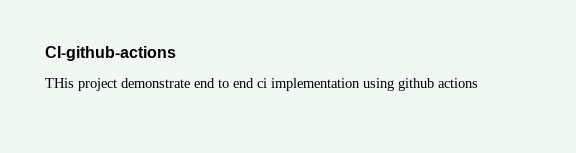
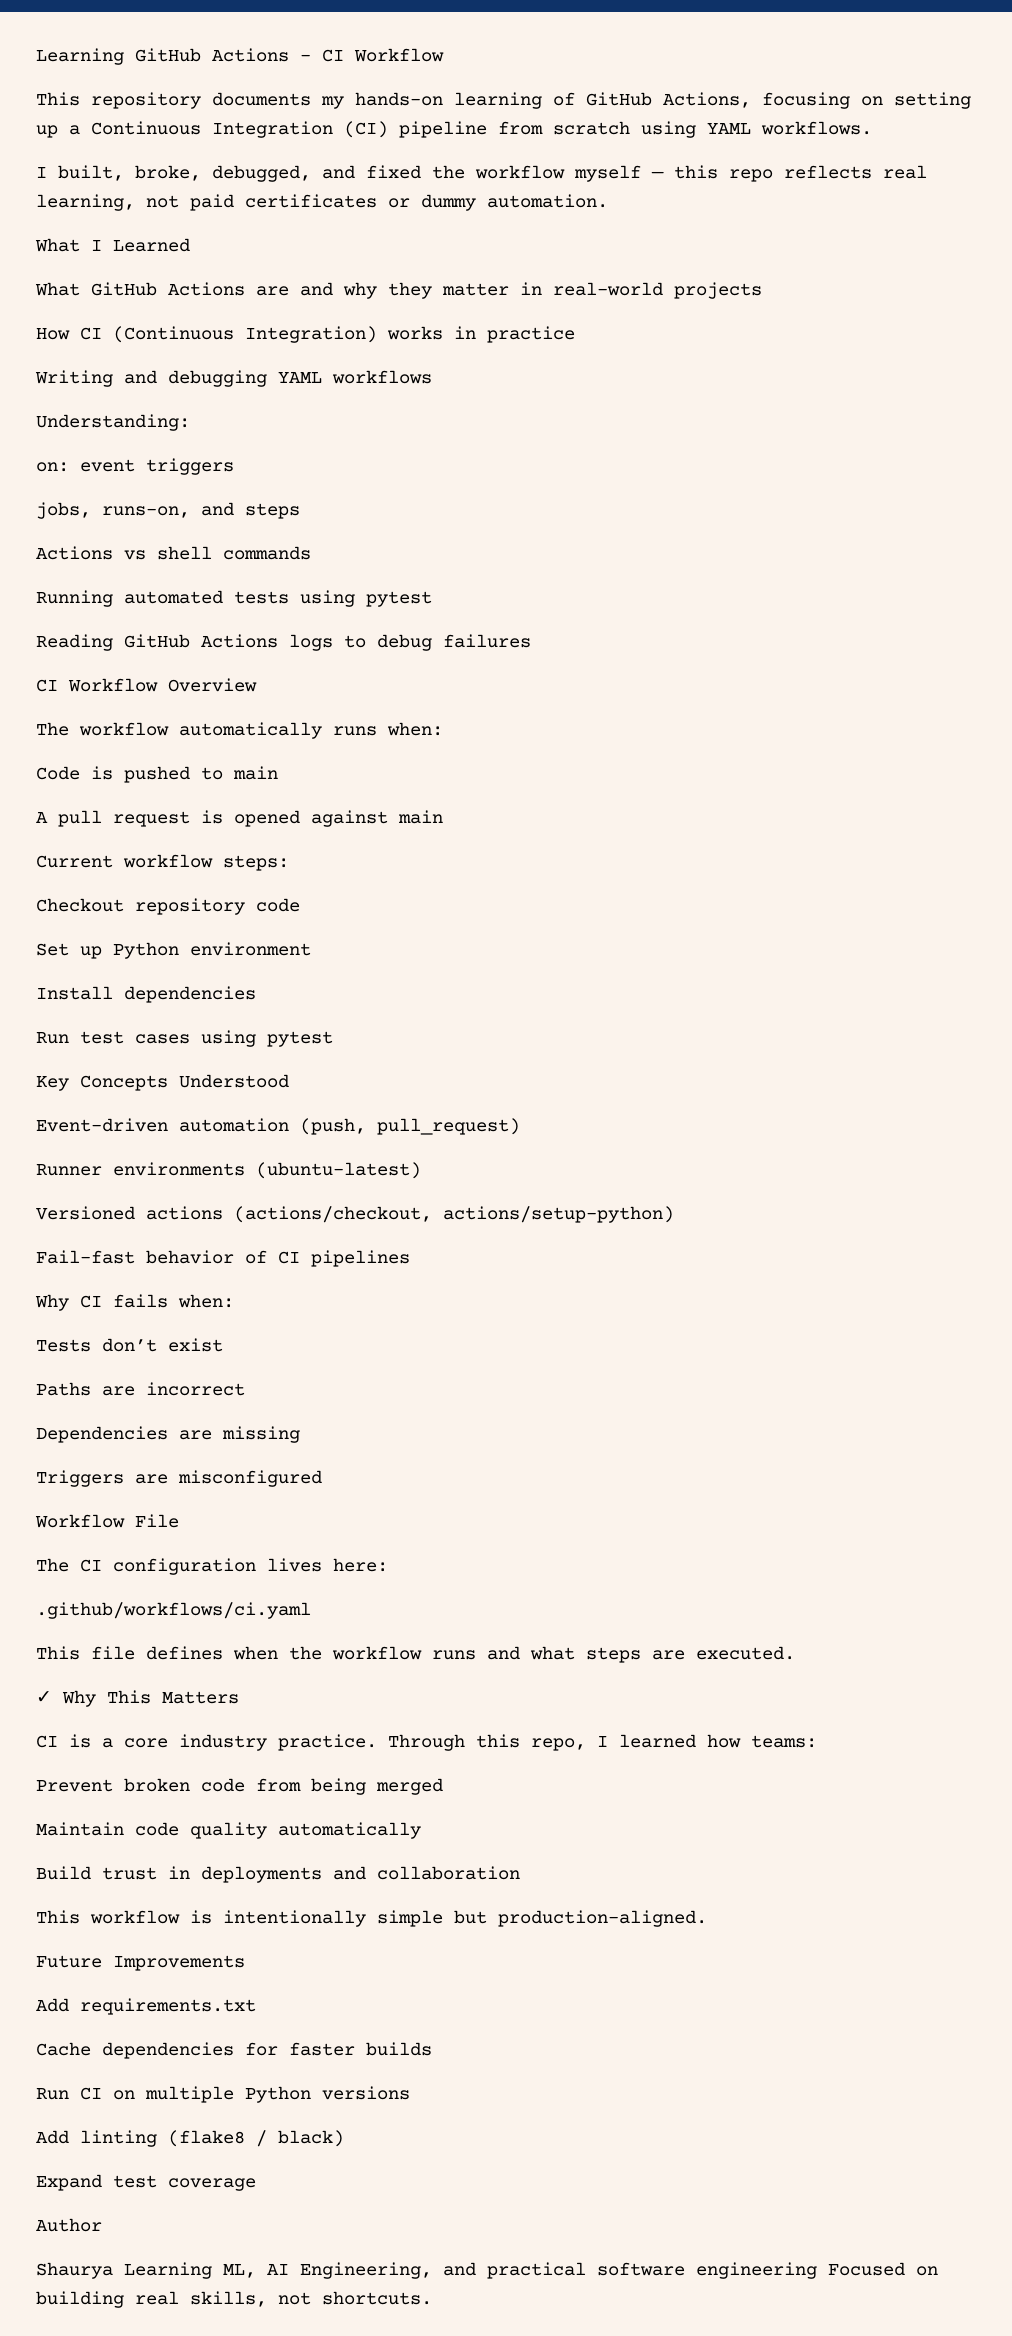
[45,46,176,61] [45,78,478,91] CI-github-actions // THis project demonstrate end to end ci implementation using github actions -> [36,48,444,65] [36,92,971,109] [36,121,872,138] [36,165,927,182] [36,194,608,211] [35,238,190,252] [35,282,762,299] [36,326,575,343] [35,370,432,387] [36,414,190,431] [36,458,234,475] [36,502,300,519] [36,546,311,560] [36,590,432,607] [36,634,531,651] [36,678,257,692] [36,722,443,739] [36,766,278,783] [36,810,443,827] [36,854,289,871] [36,898,300,915] [36,942,311,959] [36,986,256,1003] [36,1030,333,1047] [36,1074,289,1091] [36,1118,520,1135] [36,1162,421,1179] [36,1206,674,1223] [36,1250,410,1267] [35,1294,234,1311] [36,1338,223,1352] [36,1382,245,1396] [36,1426,300,1443] [36,1470,322,1487] [35,1514,179,1528] [36,1558,388,1575] [36,1602,311,1619] [36,1646,795,1663] [36,1690,239,1707] [36,1734,817,1751] [36,1778,443,1795] [36,1822,421,1839] [36,1866,520,1883] [36,1910,707,1927] [36,1955,245,1971] [36,1998,256,2015] [36,2042,432,2059] [36,2086,410,2103] [36,2130,344,2147] [36,2174,256,2191] [36,2218,102,2232] [36,2262,938,2279] [36,2291,432,2308] Learning GitHub Actions – CI Workflow // This repository documents my hands-on learning of GitHub Actions, focusing on setting up a Continuous Integration (CI) pipeline from scratch using YAML workflows. // I built, broke, debugged, and fixed the workflow myself — this repo reflects real learning, not paid certificates or dummy automation. // What I Learned // What GitHub Actions are and why they matter in real-world projects // How CI (Continuous Integration) works in practice // Writing and debugging YAML workflows // Understanding: // on: event triggers // jobs, runs-on, and steps // Actions vs shell commands // Running automated tests using pytest // Reading GitHub Actions logs to debug failures // CI Workflow Overview // The workflow automatically runs when: // Code is pushed to main // A pull request is opened against main // Current workflow steps: // Checkout repository code // Set up Python environment // Install dependencies // Run test cases using pytest // Key Concepts Understood // Event-driven automation (push, pull_request) // Runner environments (ubuntu-latest) // Versioned actions (actions/checkout, actions/setup-python) // Fail-fast behavior of CI pipelines // Why CI fails when: // Tests don’t exist // Paths are incorrect // Dependencies are missing // Triggers are misconfigured // Workflow File // The CI configuration lives here: // .github/workflows/ci.yaml // This file defines when the workflow runs and what steps are executed. // ✓ Why This Matters // CI is a core industry practice. Through this repo, I learned how teams: // Prevent broken code from being merged // Maintain code quality automatically // Build trust in deployments and collaboration // This workflow is intentionally simple but production-aligned. // Future Improvements // Add requirements.txt // Cache dependencies for faster builds // Run CI on multiple Python versions // Add linting (flake8 / black) // Expand test coverage // Author // Shaurya Learning ML, AI Engineering, and practical software engineering Focused on building real skills, not shortcuts.

